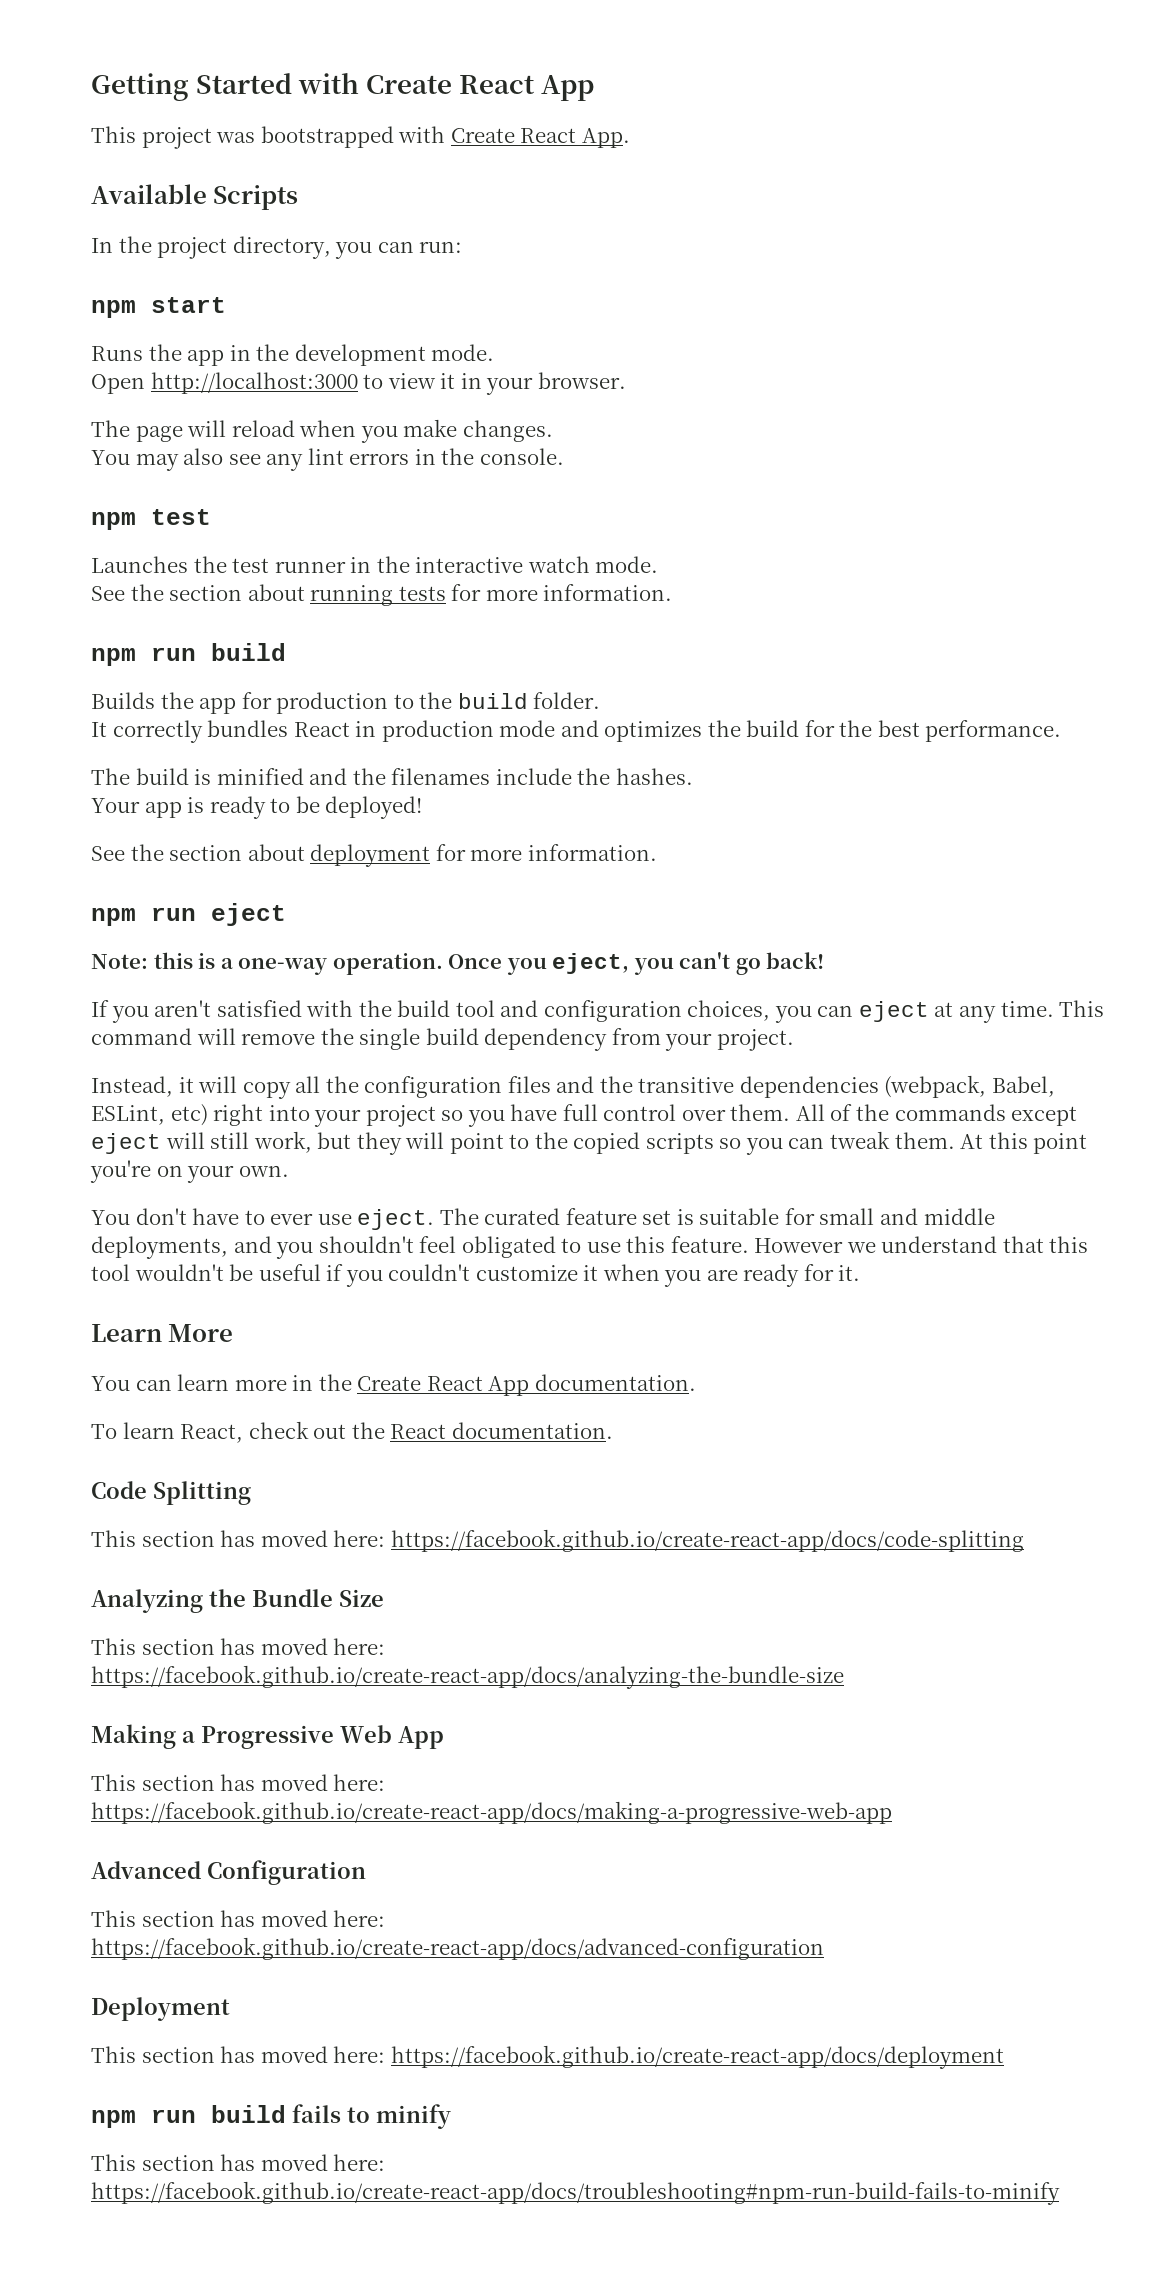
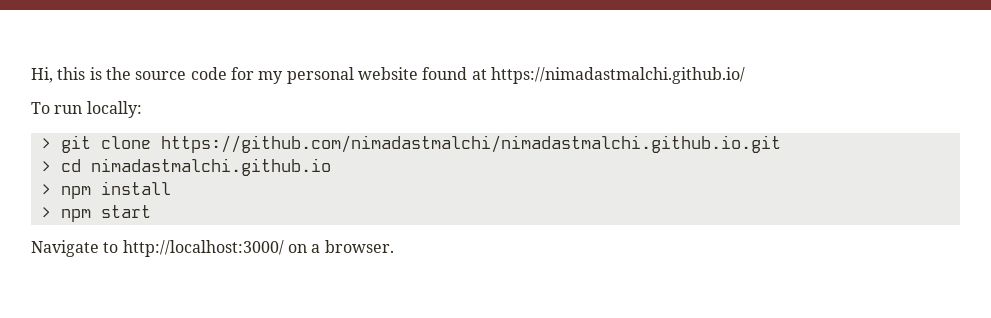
[91,73,595,101] [91,126,630,149] [91,184,299,210] [91,236,463,259] [91,297,226,318] [91,344,495,366] [91,372,626,395] [91,419,553,443] [91,448,564,471] [91,509,211,530] [91,556,659,573] [91,584,673,606] [91,643,286,666] [91,692,601,714] [91,720,1062,743] [91,768,693,785] [91,796,423,819] [91,844,657,867] [91,903,286,926] [91,952,825,975] [91,1000,1105,1023] [91,1028,794,1051] [91,1075,1055,1099] [91,1104,1078,1127] [91,1131,1088,1155] [90,1160,289,1183] [91,1208,995,1230] [91,1236,1089,1259] [91,1264,861,1287] [91,1324,234,1342] [91,1374,696,1396] [91,1421,613,1443] [91,1481,251,1505] [91,1529,1024,1552] [91,1589,384,1613] [91,1638,386,1655] [91,1665,844,1689] [91,1724,444,1749] [91,1774,386,1791] [91,1801,892,1824] [91,1860,366,1885] [91,1910,386,1927] [91,1937,824,1960] [91,1997,230,2021] [91,2045,1004,2069] [91,2104,451,2129] [91,2154,386,2171] [91,2181,1060,2205] Getting Started with Create React App // This project was bootstrapped with Create React App. // Available Scripts // In the project directory, you can run: // npm start // Runs the app in the development mode. // Open http://localhost:3000 to view it in your browser. // The page will reload when you make changes. // You may also see any lint errors in the console. // npm test // Launches the test runner in the interactive watch mode. // See the section about running tests for more information. // npm run build // Builds the app for production to the build folder. // It correctly bundles React in production mode and optimizes the build for the best performance. // The build is minified and the filenames include the hashes. // Your app is ready to be deployed! // See the section about deployment for more information. // npm run eject // Note: this is a one-way operation. Once you eject, you can't go back! // If you aren't satisfied with the build tool and configuration choices, you can eject at any time. This command will remove the single build dependency from your project. // Instead, it will copy all the configuration files and the transitive dependencies (webpack, Babel, ESLint, etc) right into your project so you have full control over them. All of the commands except eject will still work, but they will point to the copied scripts so you can tweak them. At this point you're on your own. // You don't have to ever use eject. The curated feature set is suitable for small and middle deployments, and you shouldn't feel obligated to use this feature. However we understand that this tool wouldn't be useful if you couldn't customize it when you are ready for it. // Learn More // You can learn more in the Create React App documentation. // To learn React, check out the React documentation. // Code Splitting // This section has moved here: https://facebook.github.io/create-react-app/docs/code-splitting // Analyzing the Bundle Size // This section has moved here: https://facebook.github.io/create-react-app/docs/analyzing-the-bundle-size // Making a Progressive Web App // This section has moved here: https://facebook.github.io/create-react-app/docs/making-a-progressive-web-app // Advanced Configuration // This section has moved here: https://facebook.github.io/create-react-app/docs/advanced-configuration // Deployment // This section has moved here: https://facebook.github.io/create-react-app/docs/deployment // npm run build fails to minify // This section has moved here: https://facebook.github.io/create-react-app/docs/troubleshooting#npm-run-build-fails-to-minify -> [31,67,745,84] [31,101,142,118] [40,135,781,153] [40,158,331,176] [40,181,171,199] [40,205,151,222] [31,240,394,257] Hi, this is the source code for my personal website found at https://nimadastmalchi.github.io/ // To run locally: // > git clone https://github.com/nimadastmalchi/nimadastmalchi.github.io.git // > cd nimadastmalchi.github.io // > npm install // > npm start // Navigate to http://localhost:3000/ on a browser.

